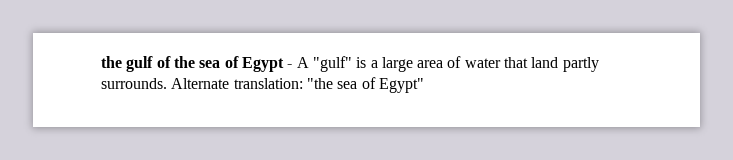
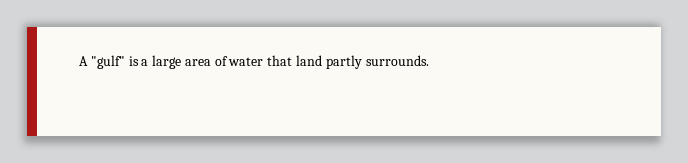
[101,56,293,72] the gulf of the sea of Egypt - -> (79, 61) none
[171,77,424,93] Alternate translation: "the sea of Egypt" -> (429, 60) none

